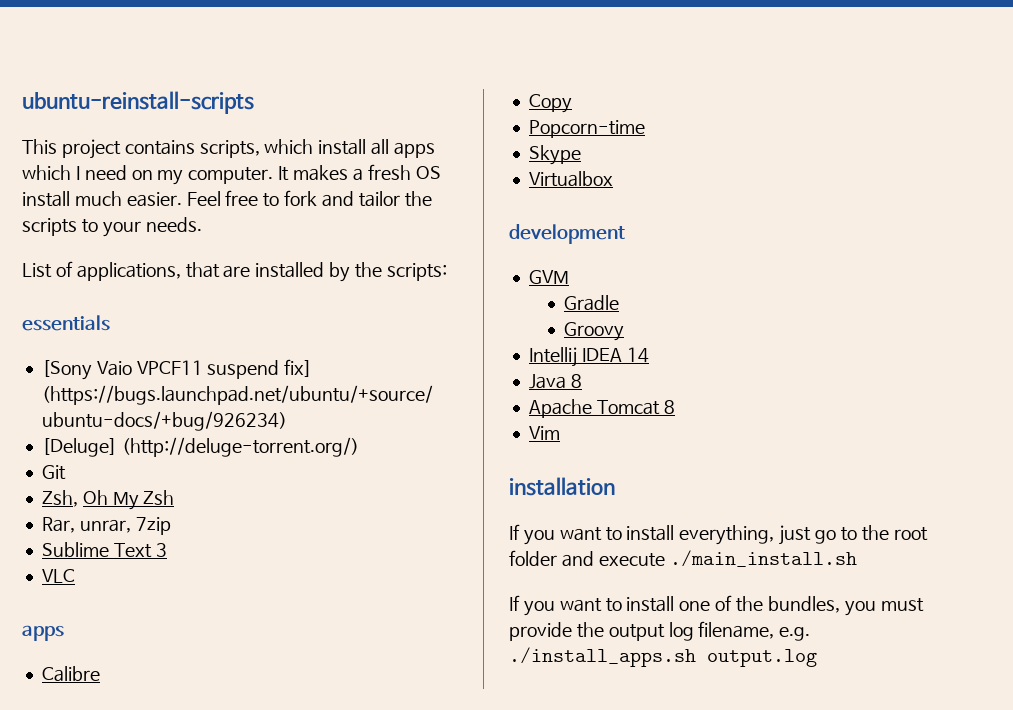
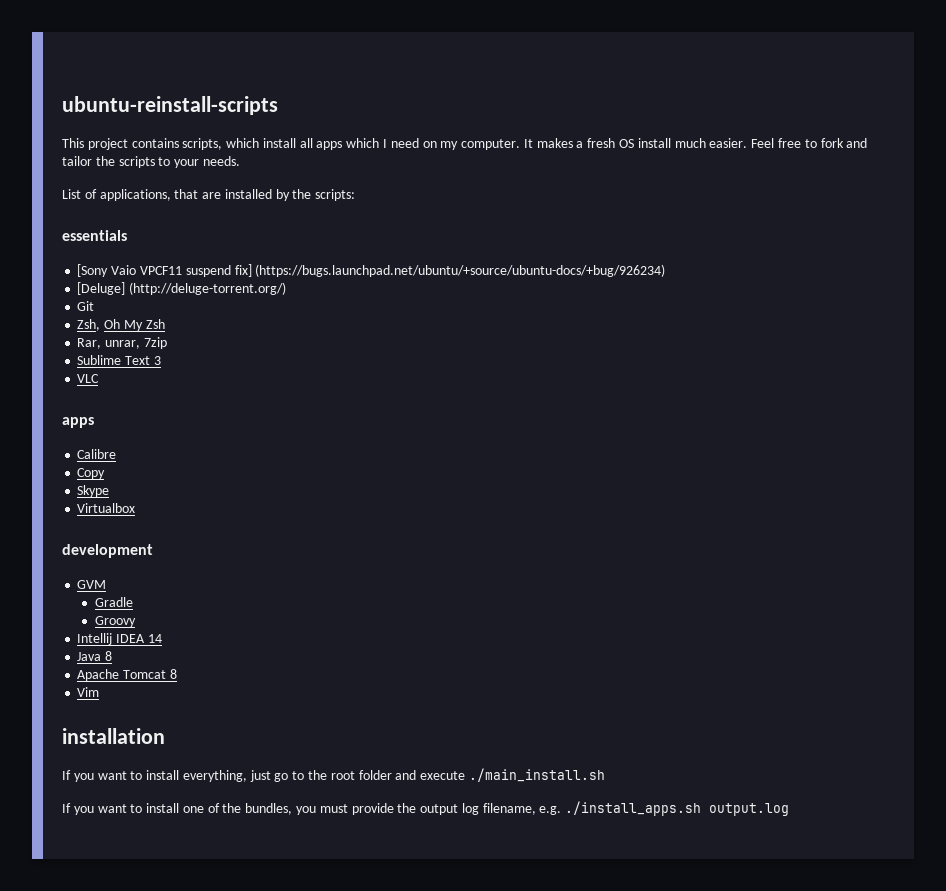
[528,120,645,138] // Popcorn-time -> (106, 473) none

